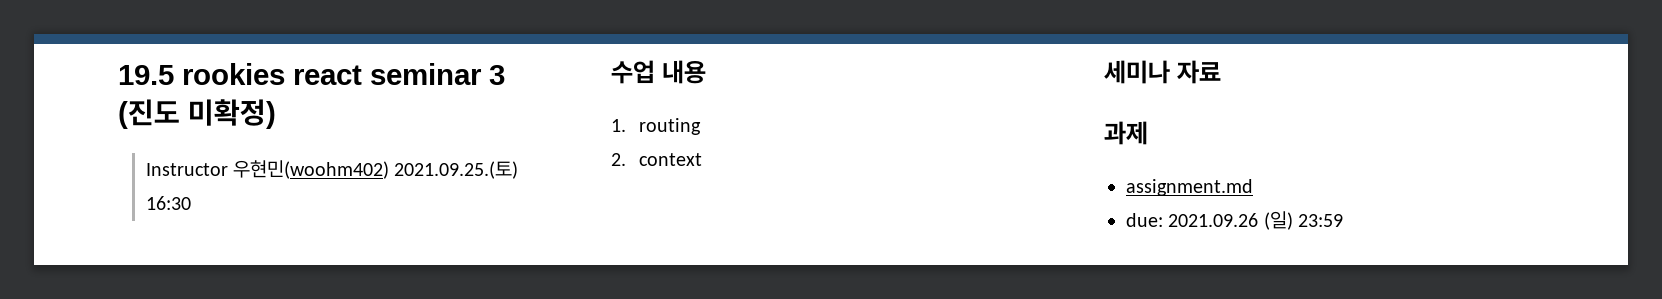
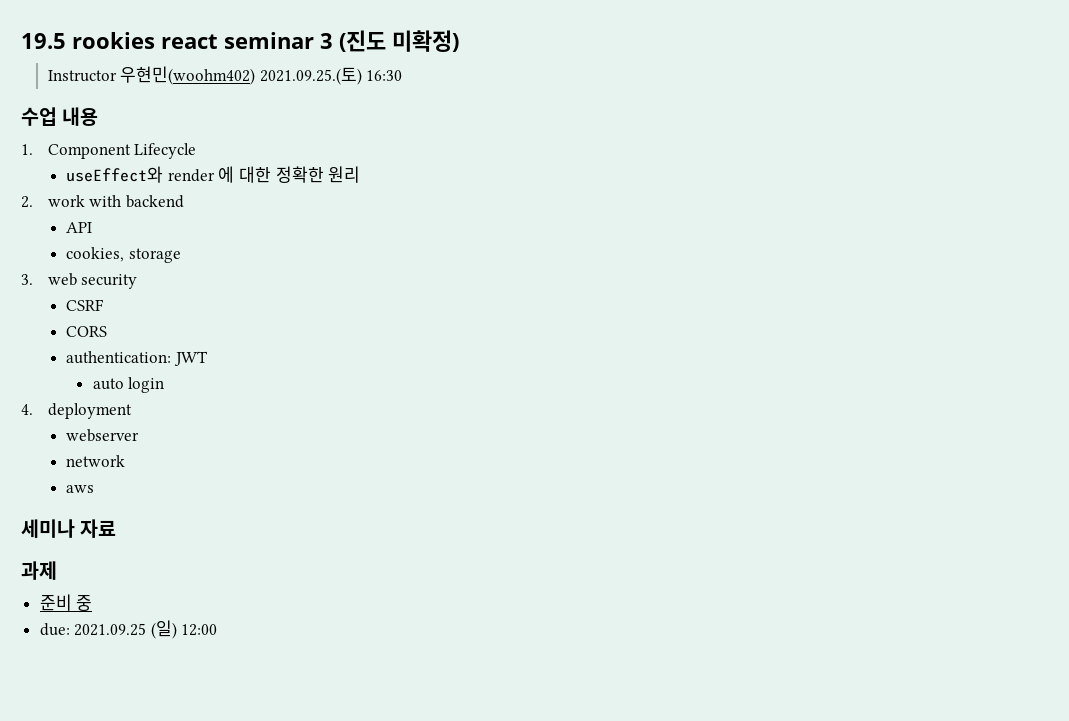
[638,118,701,135] [611,153,702,166] routing // 2. context -> [47,143,197,159] [66,166,361,183] [21,195,184,208] [66,222,93,233] [66,247,181,263] [21,273,138,289] [66,299,105,311] [66,326,108,337] [66,351,208,366] [92,377,165,393] [21,403,132,419] [66,429,140,442] [66,455,126,467] [66,485,95,493] Component Lifecycle // useEffect와 render 에 대한 정확한 원리 // 2. work with backend // API // cookies, storage // 3. web security // CSRF // CORS // authentication: JWT // auto login // 4. deployment // webserver // network // aws
[1126,179,1253,196] assignment.md -> [39,594,93,611] 준비 중
[1168,211,1344,230] 2021.09.26 (일) 23:59 -> [74,620,218,639] 2021.09.25 (일) 12:00

